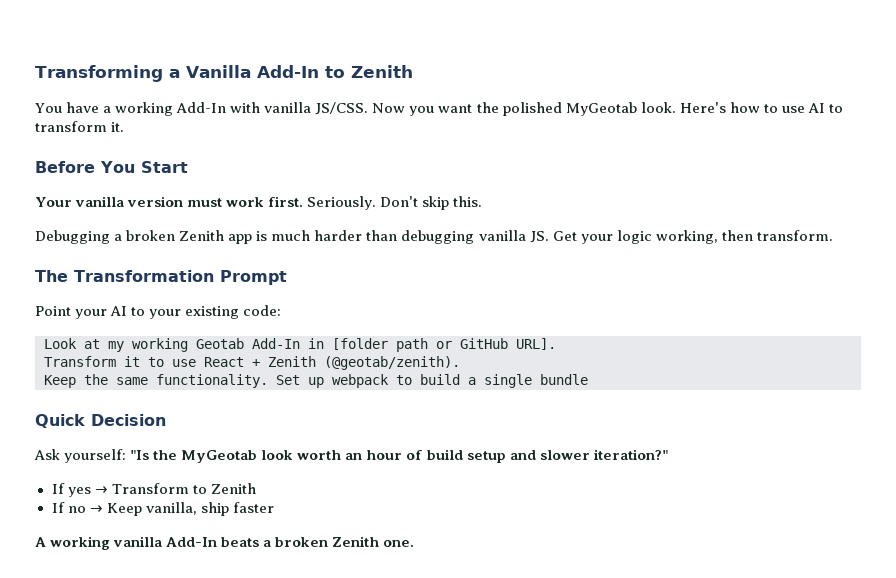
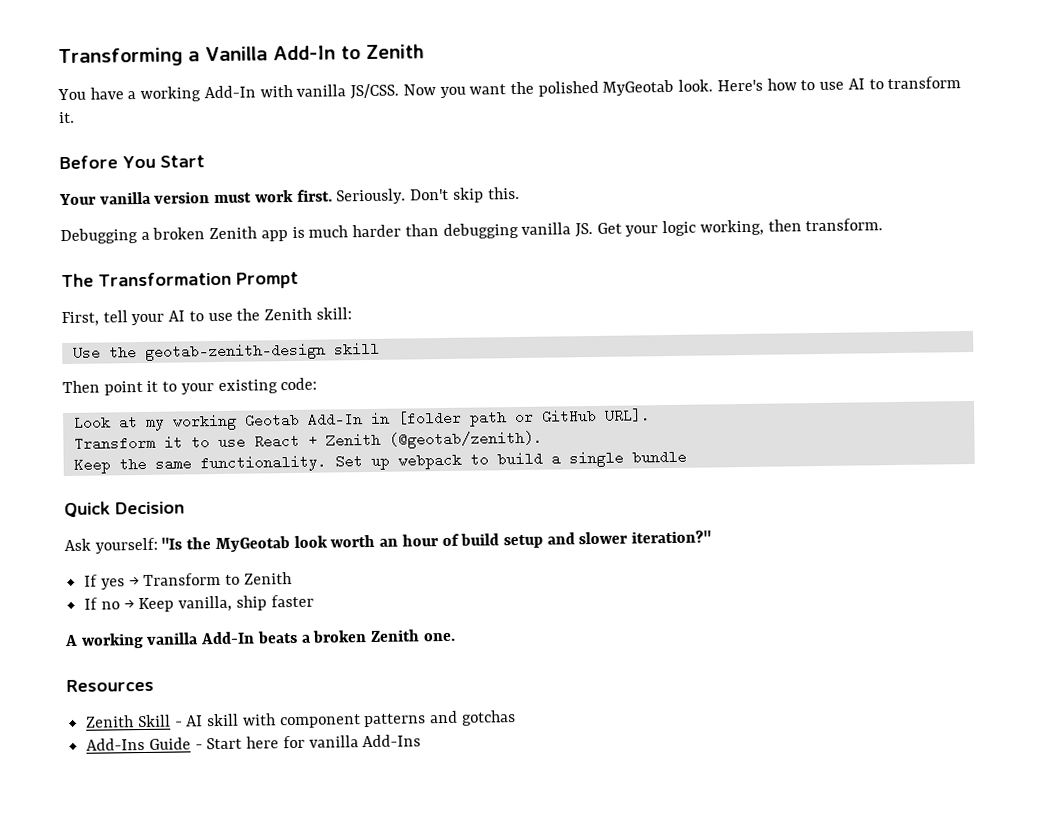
[35,306,71,316] Point -> [61,310,128,327] First, tell
(146, 311) none -> [207,307,352,322] [72,342,380,361] [62,380,178,396] use the Zenith skill: // Use the geotab-zenith-design skill // Then point it to
(415, 543) none -> [66,678,154,693] [86,710,516,729] [86,734,422,751] // Resources // Zenith Skill - AI skill with component patterns and gotchas // Add-Ins Guide - Start here for vanilla Add-Ins

